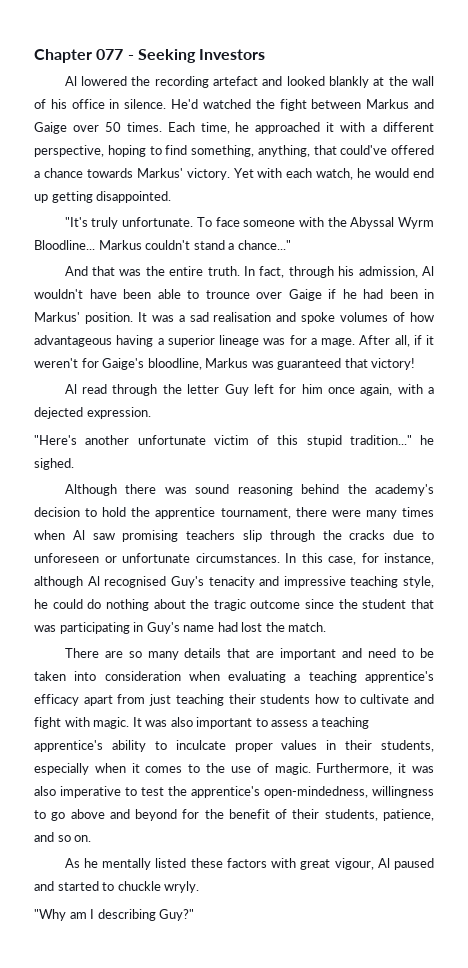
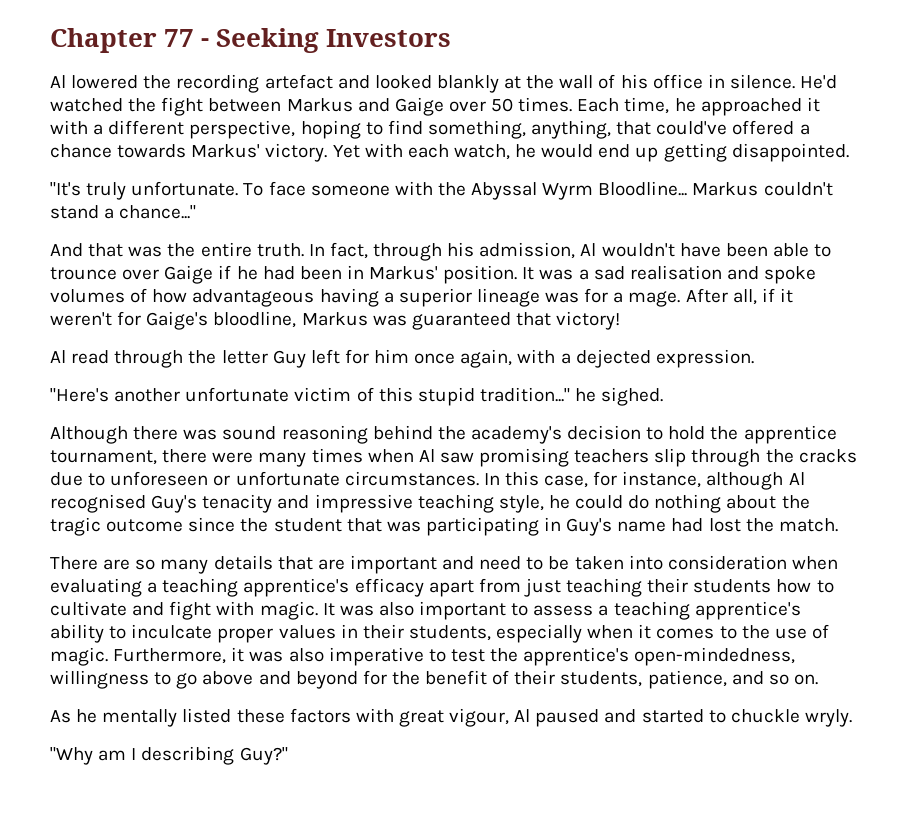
[96,49,124,60] 077 -> [164,29,195,47] 77

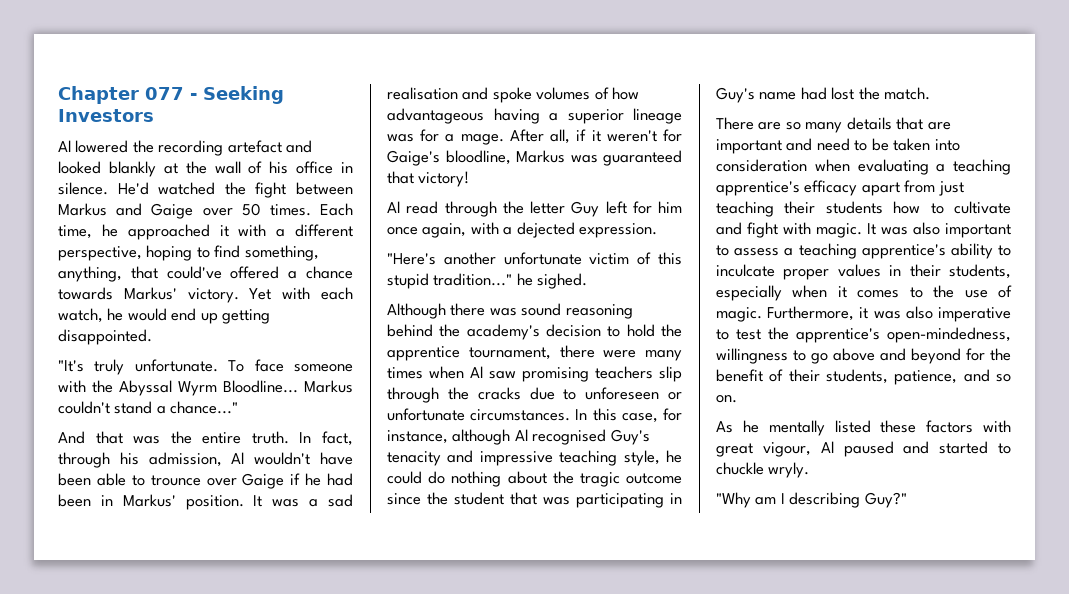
[164,29,195,47] 77 -> [145,87,184,100] 077

